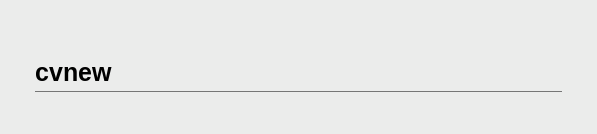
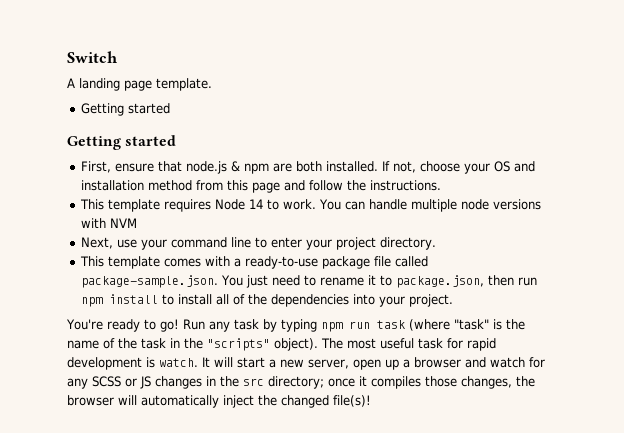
[35,67,112,81] cvnew -> [67,51,118,63] [67,78,212,91] [80,103,170,116] [67,135,177,150] [80,161,535,174] [80,180,441,193] [79,199,541,212] [80,218,137,228] [80,237,436,250] [79,256,428,269] [80,275,537,288] [80,294,453,307] [66,319,525,332] [67,338,496,351] [67,357,545,370] [67,376,535,389] [67,395,371,408] Switch // A landing page template. // Getting started // Getting started // First, ensure that node.js & npm are both installed. If not, choose your OS and installation method from this page and follow the instructions. // This template requires Node 14 to work. You can handle multiple node versions with NVM // Next, use your command line to enter your project directory. // This template comes with a ready-to-use package file called package-sample.json. You just need to rename it to package.json, then run npm install to install all of the dependencies into your project. // You're ready to go! Run any task by typing npm run task (where "task" is the name of the task in the "scripts" object). The most useful task for rapid development is watch. It will start a new server, open up a browser and watch for any SCSS or JS changes in the src directory; once it compiles those changes, the browser will automatically inject the changed file(s)!

